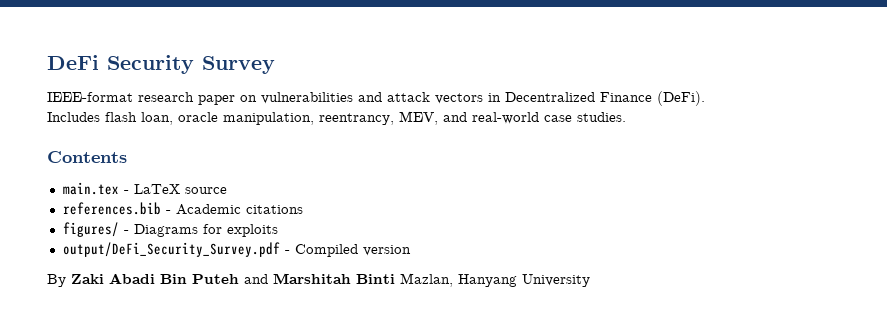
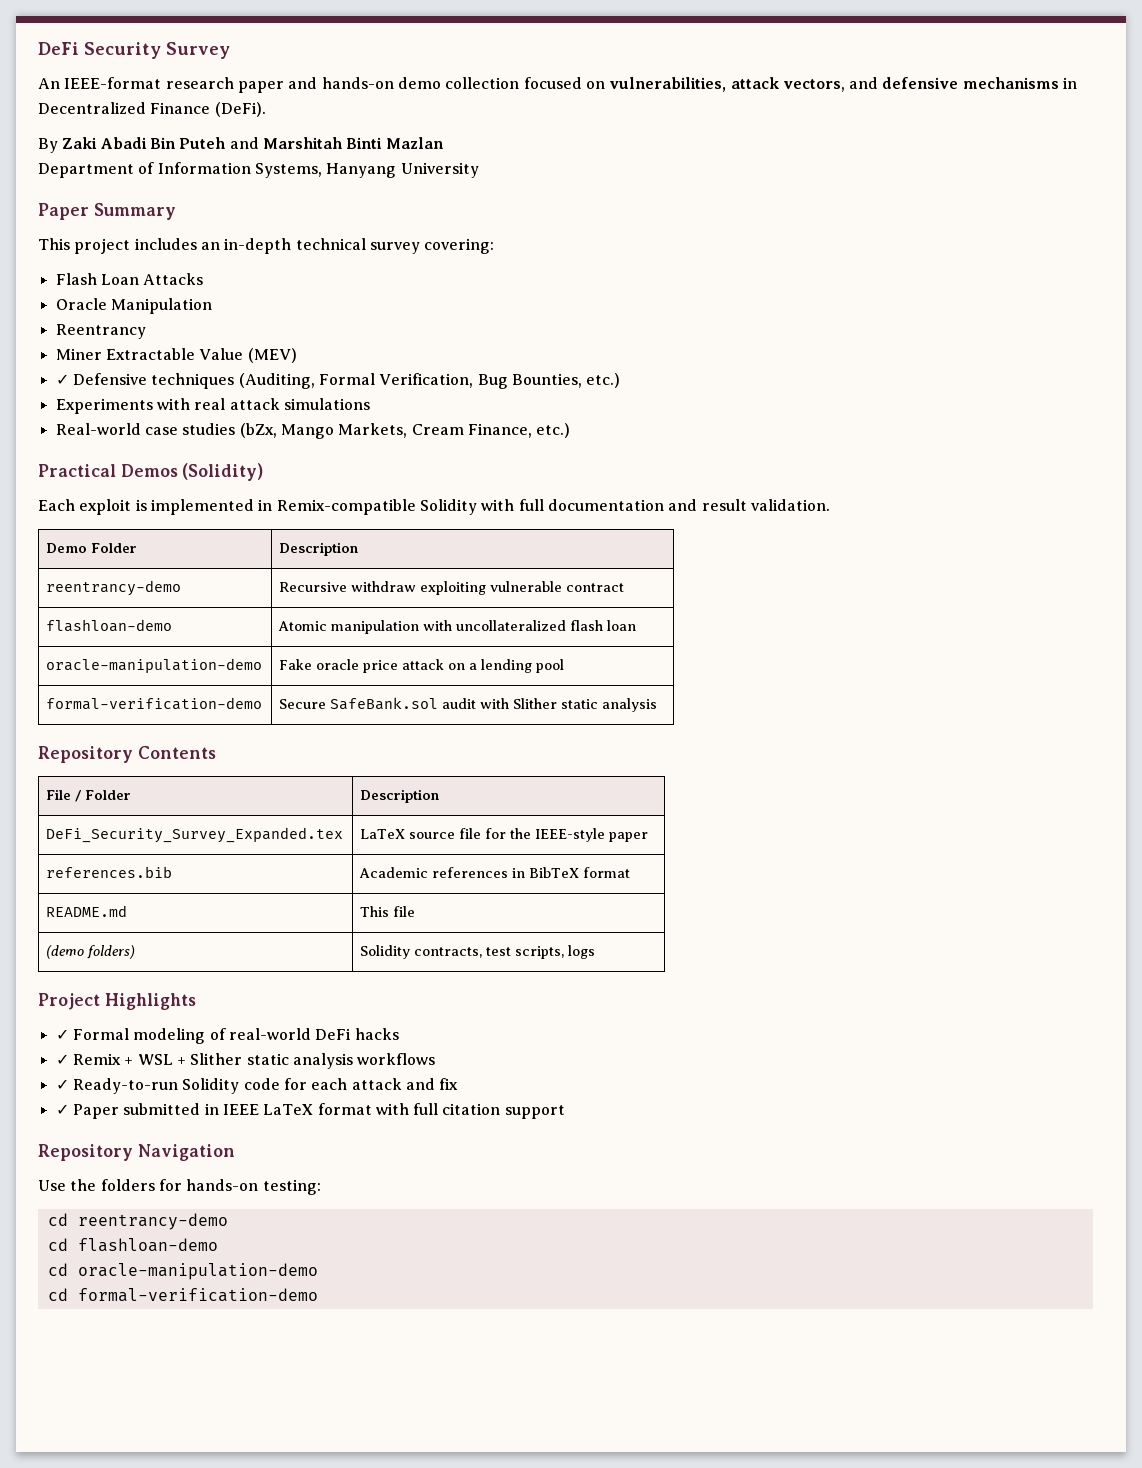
(275, 65) none -> [38,78,60,89] An
[240,91,705,106] [47,111,626,125] [47,151,127,163] [62,182,227,195] [62,202,303,215] [62,222,278,237] [62,242,411,257] on vulnerabilities and attack vectors in Decentralized Finance (DeFi). // Includes flash loan, oracle manipulation, reentrancy, MEV, and real-world case studies. // Contents // main.tex - LaTeX source // references.bib - Academic citations // figures/ - Diagrams for exploits // output/DeFi_Security_Survey.pdf - Compiled version -> [288,77,1078,92] [38,102,266,117] and hands-on demo collection focused on vulnerabilities, attack vectors, and defensive mechanisms in Decentralized Finance (DeFi).
[400,273,590,287] Mazlan, Hanyang University -> [385,137,444,149] [38,162,479,178] [38,203,176,220] [38,238,495,254] [55,273,204,285] [55,298,212,314] [55,324,146,339] [55,348,297,363] [55,373,621,389] [55,398,370,414] [55,423,571,439] [38,463,264,481] [38,499,830,515] [46,543,138,553] [279,542,359,556] [46,580,182,596] [279,581,625,595] [46,619,173,632] [278,620,637,634] [46,658,263,673] [279,659,565,673] [46,697,263,710] [279,697,658,712] [38,746,216,763] [46,789,132,802] [360,789,440,803] [46,827,344,843] [360,828,649,842] [46,866,173,878] [359,867,631,878] [46,905,128,917] [360,906,416,917] [46,945,136,959] [360,945,596,959] [38,993,196,1010] [55,1028,399,1044] [55,1053,436,1069] [55,1078,459,1094] [55,1103,565,1119] [38,1144,235,1161] [38,1179,321,1195] [47,1213,228,1230] [47,1238,218,1252] [47,1263,318,1280] [47,1288,318,1302] Mazlan // Department of Information Systems, Hanyang University // Paper Summary // This project includes an in-depth technical survey covering: // Flash Loan Attacks // Oracle Manipulation // Reentrancy // Miner Extractable Value (MEV) // ✓ Defensive techniques (Auditing, Formal Verification, Bug Bounties, etc.) // Experiments with real attack simulations // Real-world case studies (bZx, Mango Markets, Cream Finance, etc.) // Practical Demos (Solidity) // Each exploit is implemented in Remix-compatible Solidity with full documentation and result validation. // Demo Folder | Description // reentrancy-demo | Recursive withdraw exploiting vulnerable contract // flashloan-demo | Atomic manipulation with uncollateralized flash loan // oracle-manipulation-demo | Fake oracle price attack on a lending pool // formal-verification-demo | Secure SafeBank.sol audit with Slither static analysis // Repository Contents // File / Folder | Description // DeFi_Security_Survey_Expanded.tex | LaTeX source file for the IEEE-style paper // references.bib | Academic references in BibTeX format // README.md | This file // (demo folders) | Solidity contracts, test scripts, logs // Project Highlights // ✓ Formal modeling of real-world DeFi hacks // ✓ Remix + WSL + Slither static analysis workflows // ✓ Ready-to-run Solidity code for each attack and fix // ✓ Paper submitted in IEEE LaTeX format with full citation support // Repository Navigation // Use the folders for hands-on testing: // cd reentrancy-demo // cd flashloan-demo // cd oracle-manipulation-demo // cd formal-verification-demo

